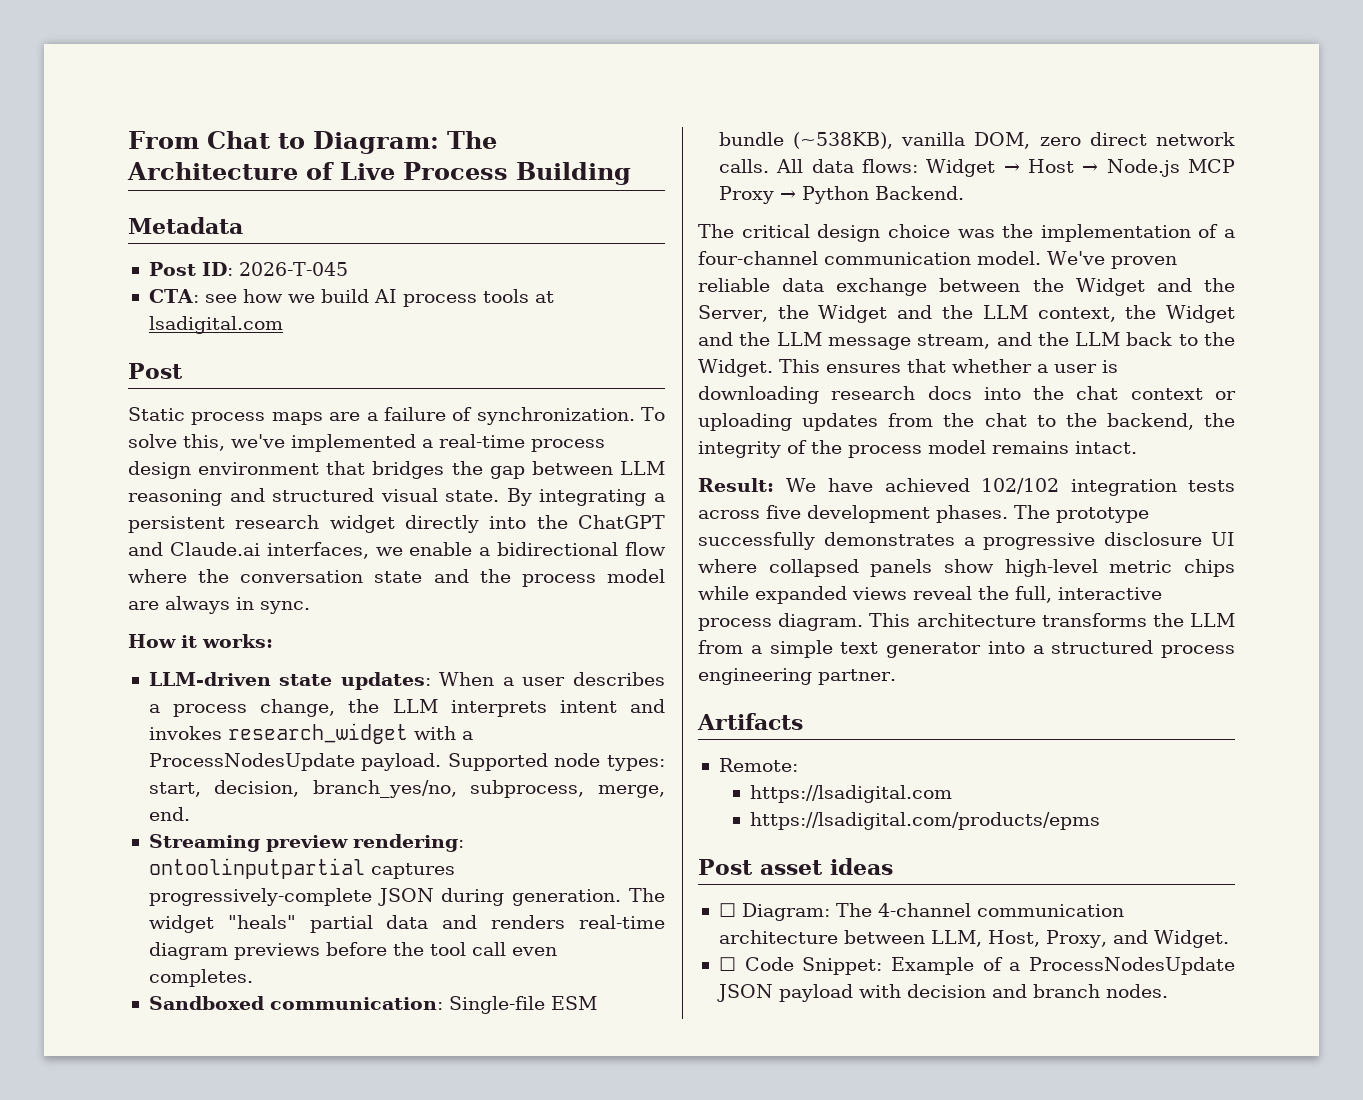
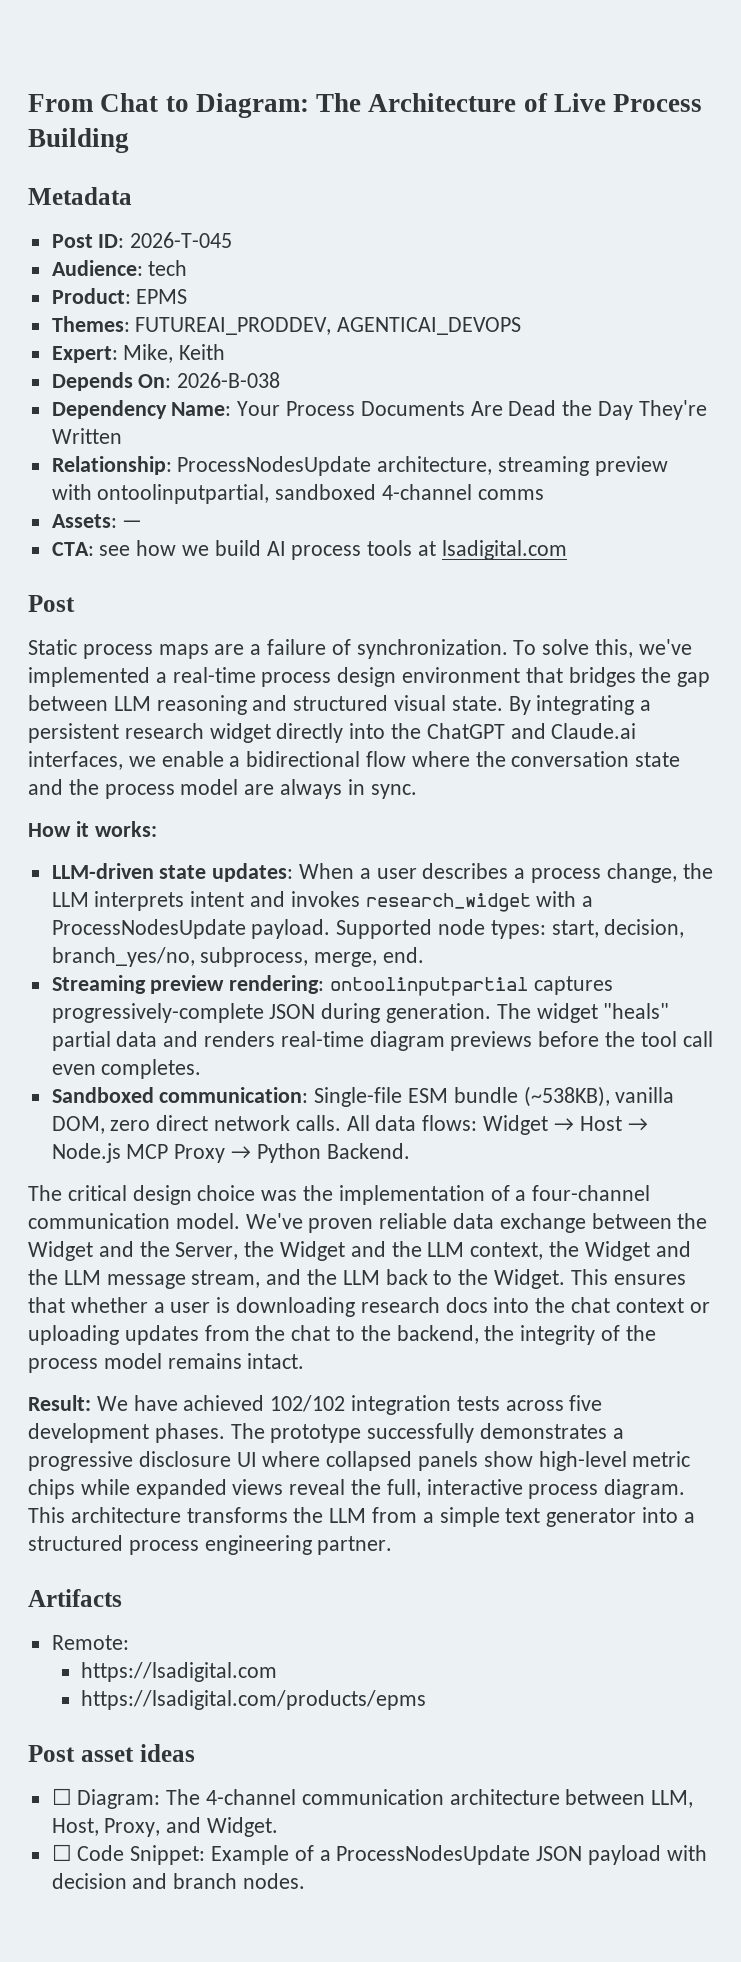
(348, 269) none -> [51,260,188,276] [51,288,188,304] [51,316,522,335] [51,344,226,363] [51,372,281,391] [51,400,707,420] [51,428,122,444] [51,456,668,476] [51,484,544,504] [51,514,143,528] // Audience: tech // Product: EPMS // Themes: FUTUREAI_PRODDEV, AGENTICAI_DEVOPS // Expert: Mike, Keith // Depends On: 2026-B-038 // Dependency Name: Your Process Documents Are Dead the Day They're Written // Relationship: ProcessNodesUpdate architecture, streaming preview with ontoolinputpartial, sandboxed 4-channel comms // Assets: —

